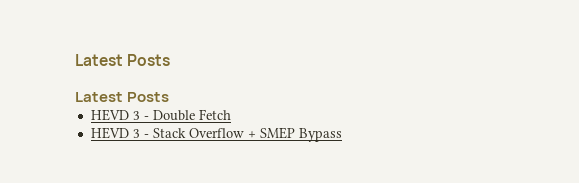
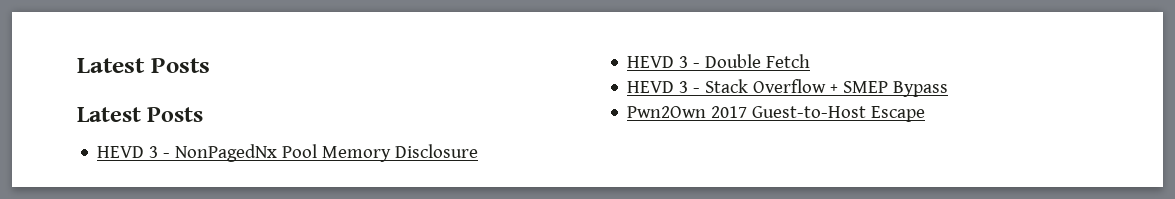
(170, 97) none -> [97,144,479,162] // HEVD 3 - NonPagedNx Pool Memory Disclosure
(342, 135) none -> [627,106,926,122] // Pwn2Own 2017 Guest-to-Host Escape

